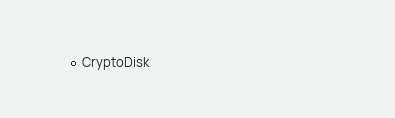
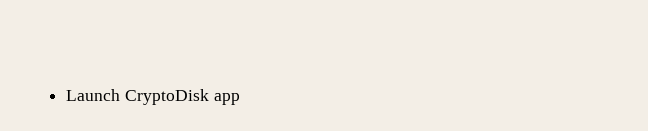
[82,57,151,70] CryptoDisk -> [66,89,240,105] Launch CryptoDisk app

